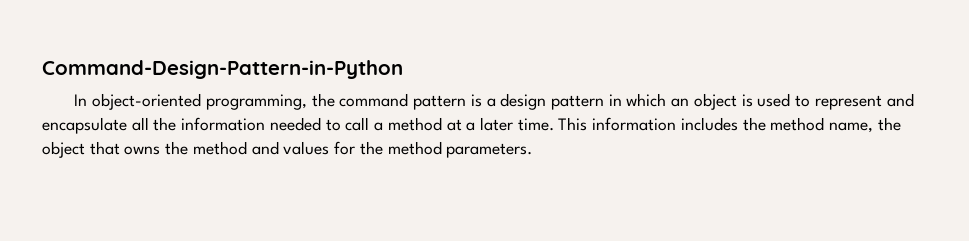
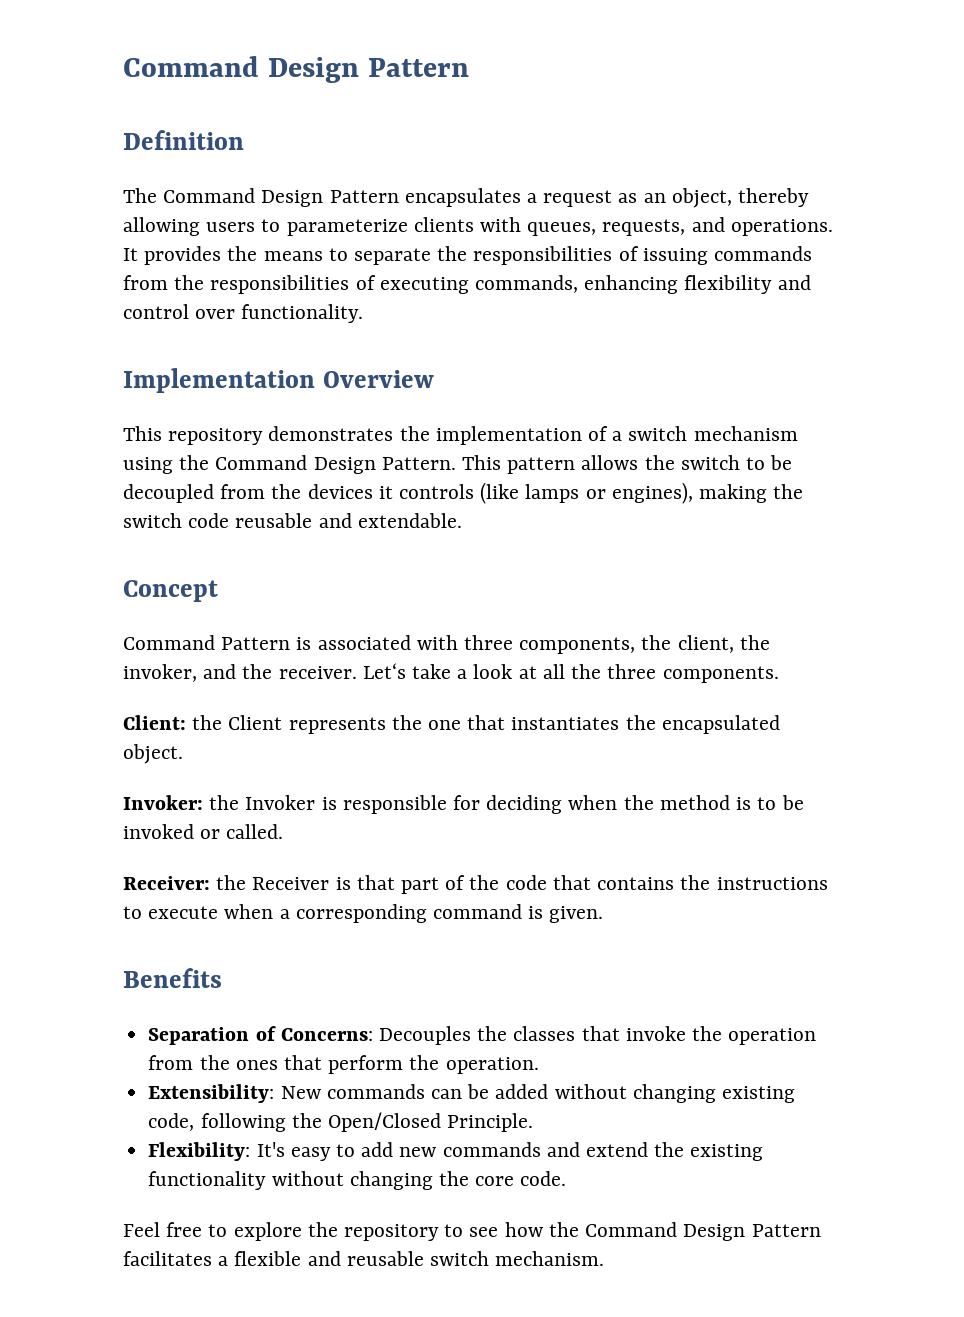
[42,60,403,79] [74,93,914,110] [42,117,901,134] [42,141,533,158] Command-Design-Pattern-in-Python // In object-oriented programming, the command pattern is a design pattern in which an object is used to represent and encapsulate all the information needed to call a method at a later time. This information includes the method name, the object that owns the method and values for the method parameters. -> [123,56,469,83] [123,130,244,150] [123,188,810,208] [123,217,833,236] [123,246,813,265] [123,275,811,294] [123,304,364,323] [123,368,434,393] [123,426,798,445] [123,455,793,474] [123,482,804,504] [123,513,462,528] [123,580,218,602] [123,635,770,654] [123,663,779,683] [123,715,780,734] [123,744,183,764] [123,795,804,814] [123,824,284,839] [123,875,828,894] [123,904,604,923] [123,968,222,988] [148,1026,817,1045] [148,1055,539,1074] [148,1084,795,1103] [148,1112,534,1132] [148,1142,764,1161] [148,1171,567,1190] [123,1222,821,1241] [123,1251,605,1266] Command Design Pattern // Definition // The Command Design Pattern encapsulates a request as an object, thereby allowing users to parameterize clients with queues, requests, and operations. It provides the means to separate the responsibilities of issuing commands from the responsibilities of executing commands, enhancing flexibility and control over functionality. // Implementation Overview // This repository demonstrates the implementation of a switch mechanism using the Command Design Pattern. This pattern allows the switch to be decoupled from the devices it controls (like lamps or engines), making the switch code reusable and extendable. // Concept // Command Pattern is associated with three components, the client, the invoker, and the receiver. Let‘s take a look at all the three components. // Client: the Client represents the one that instantiates the encapsulated object. // Invoker: the Invoker is responsible for deciding when the method is to be invoked or called. // Receiver: the Receiver is that part of the code that contains the instructions to execute when a corresponding command is given. // Benefits // Separation of Concerns: Decouples the classes that invoke the operation from the ones that perform the operation. // Extensibility: New commands can be added without changing existing code, following the Open/Closed Principle. // Flexibility: It's easy to add new commands and extend the existing functionality without changing the core code. // Feel free to explore the repository to see how the Command Design Pattern facilitates a flexible and reusable switch mechanism.

